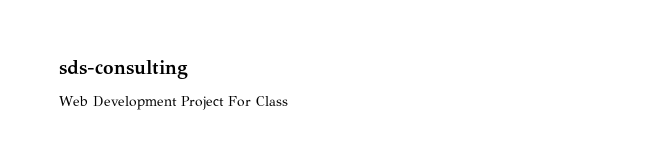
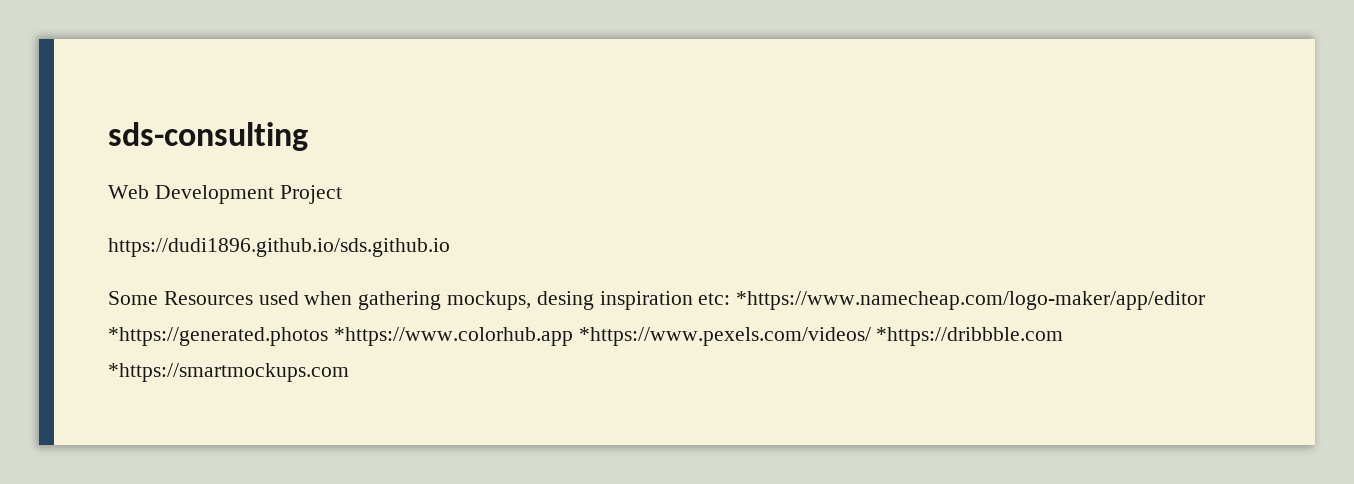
[228,96,288,107] For Class -> [108,238,450,257] [108,291,1206,310] [108,327,1064,346] [108,363,349,382] // https://dudi1896.github.io/sds.github.io // Some Resources used when gathering mockups, desing inspiration etc: *https://www.namecheap.com/logo-maker/app/editor *https://generated.photos *https://www.colorhub.app *https://www.pexels.com/videos/ *https://dribbble.com *https://smartmockups.com

